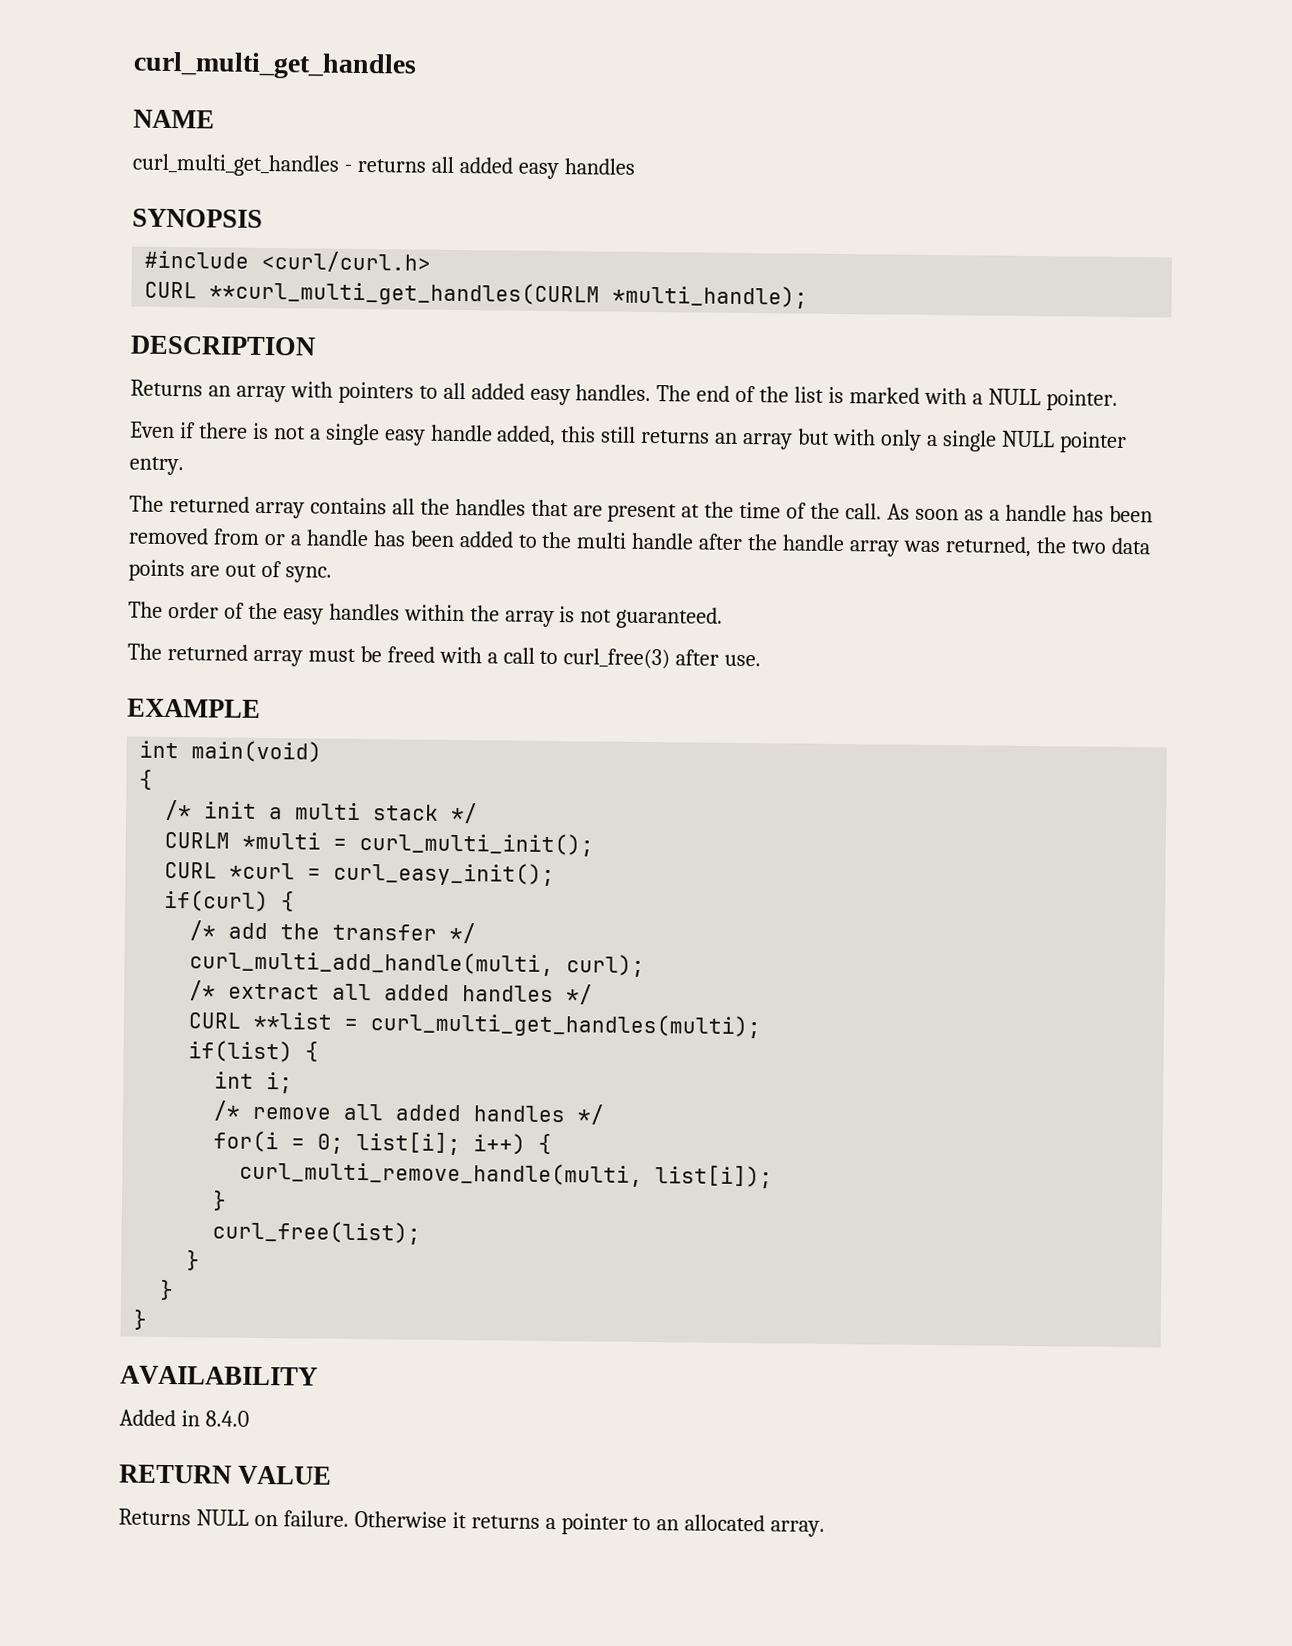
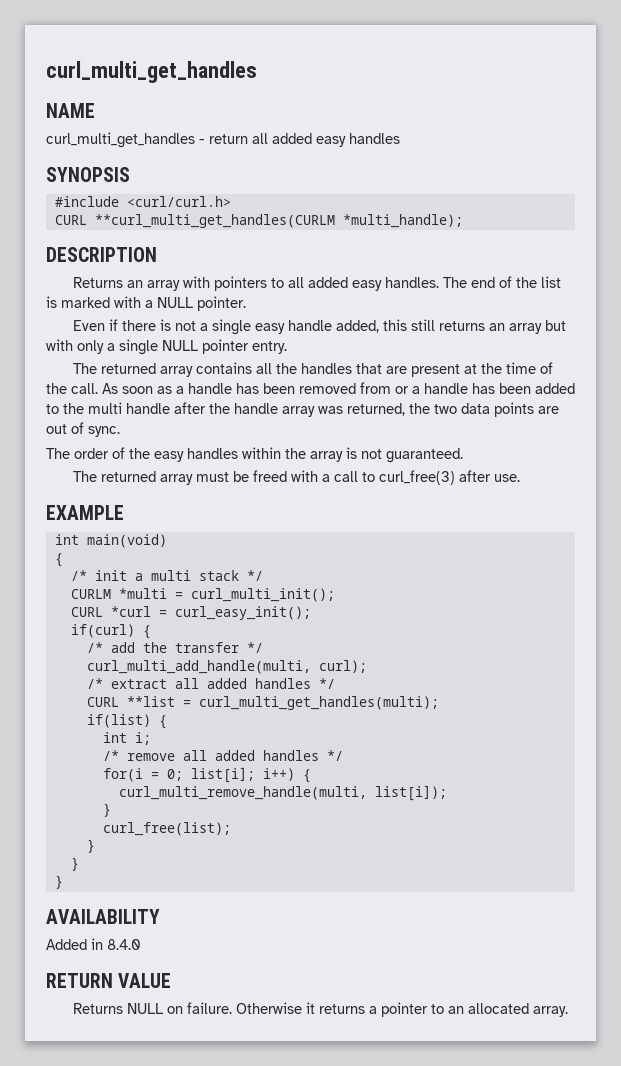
[356,158,426,173] returns -> [209,134,248,144] return

